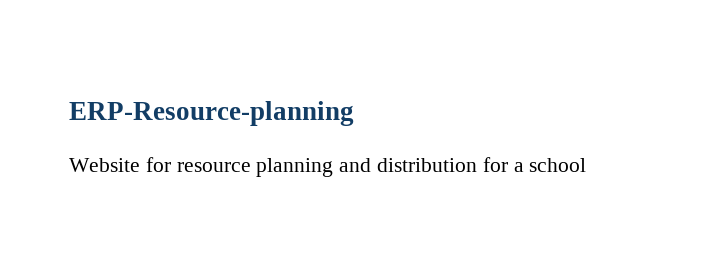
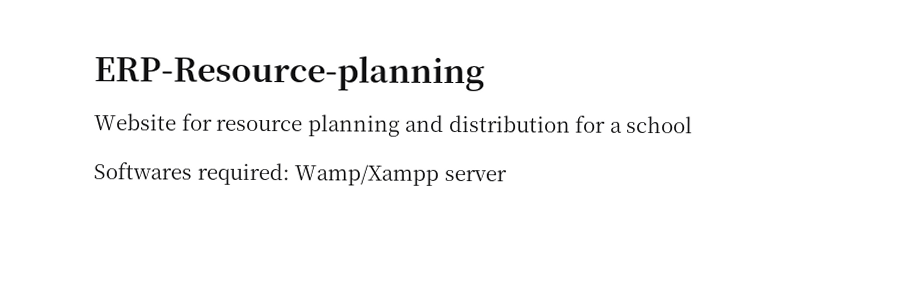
(587, 165) none -> [93,162,507,186] // Softwares required: Wamp/Xampp server

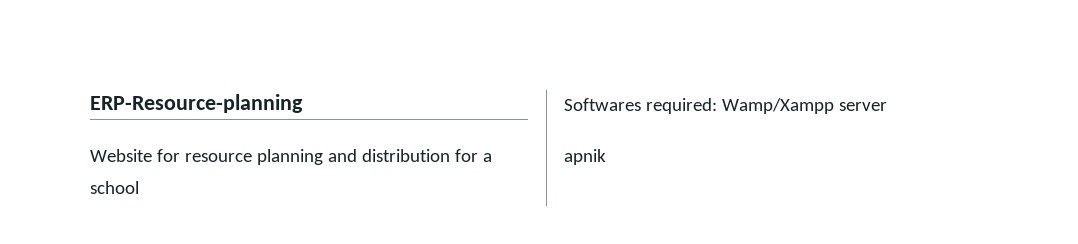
(507, 175) none -> [564,149,606,165] // apnik

